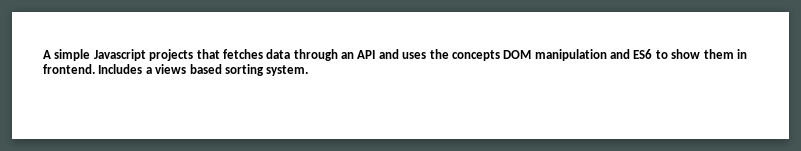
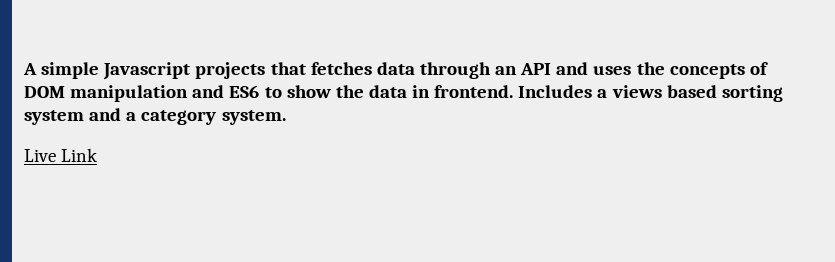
(500, 55) none -> [749,62,768,75] of
[703,49,734,59] them -> [335,85,407,98] the data
(264, 70) none -> [24,108,217,125] system and a category
(309, 70) none -> [24,148,99,162] // Live Link

